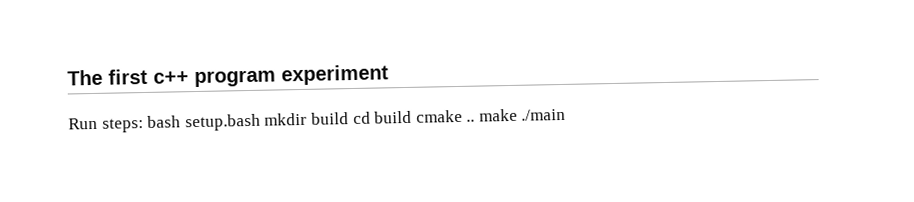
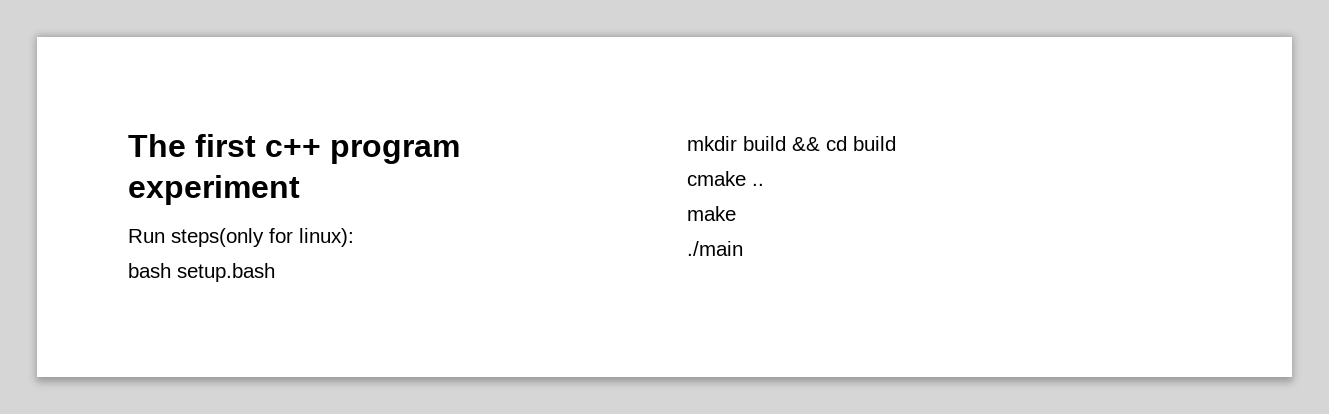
[101,118,144,133] steps: -> [171,228,354,247] steps(only for linux): //
(261, 122) none -> (275, 272) //
(349, 118) none -> [792,137,820,151] &&
(413, 117) none -> (896, 143) //
(476, 120) none -> (764, 184) //
(518, 115) none -> (736, 213) //

